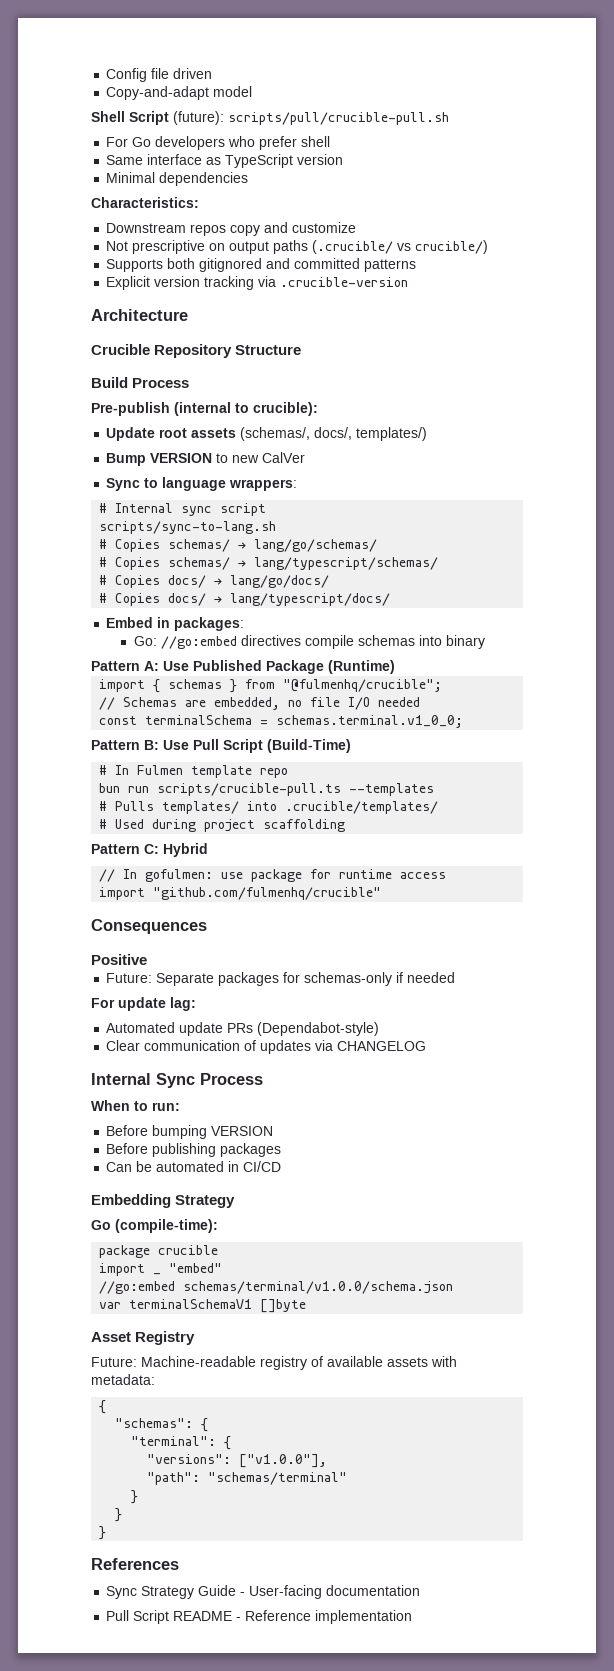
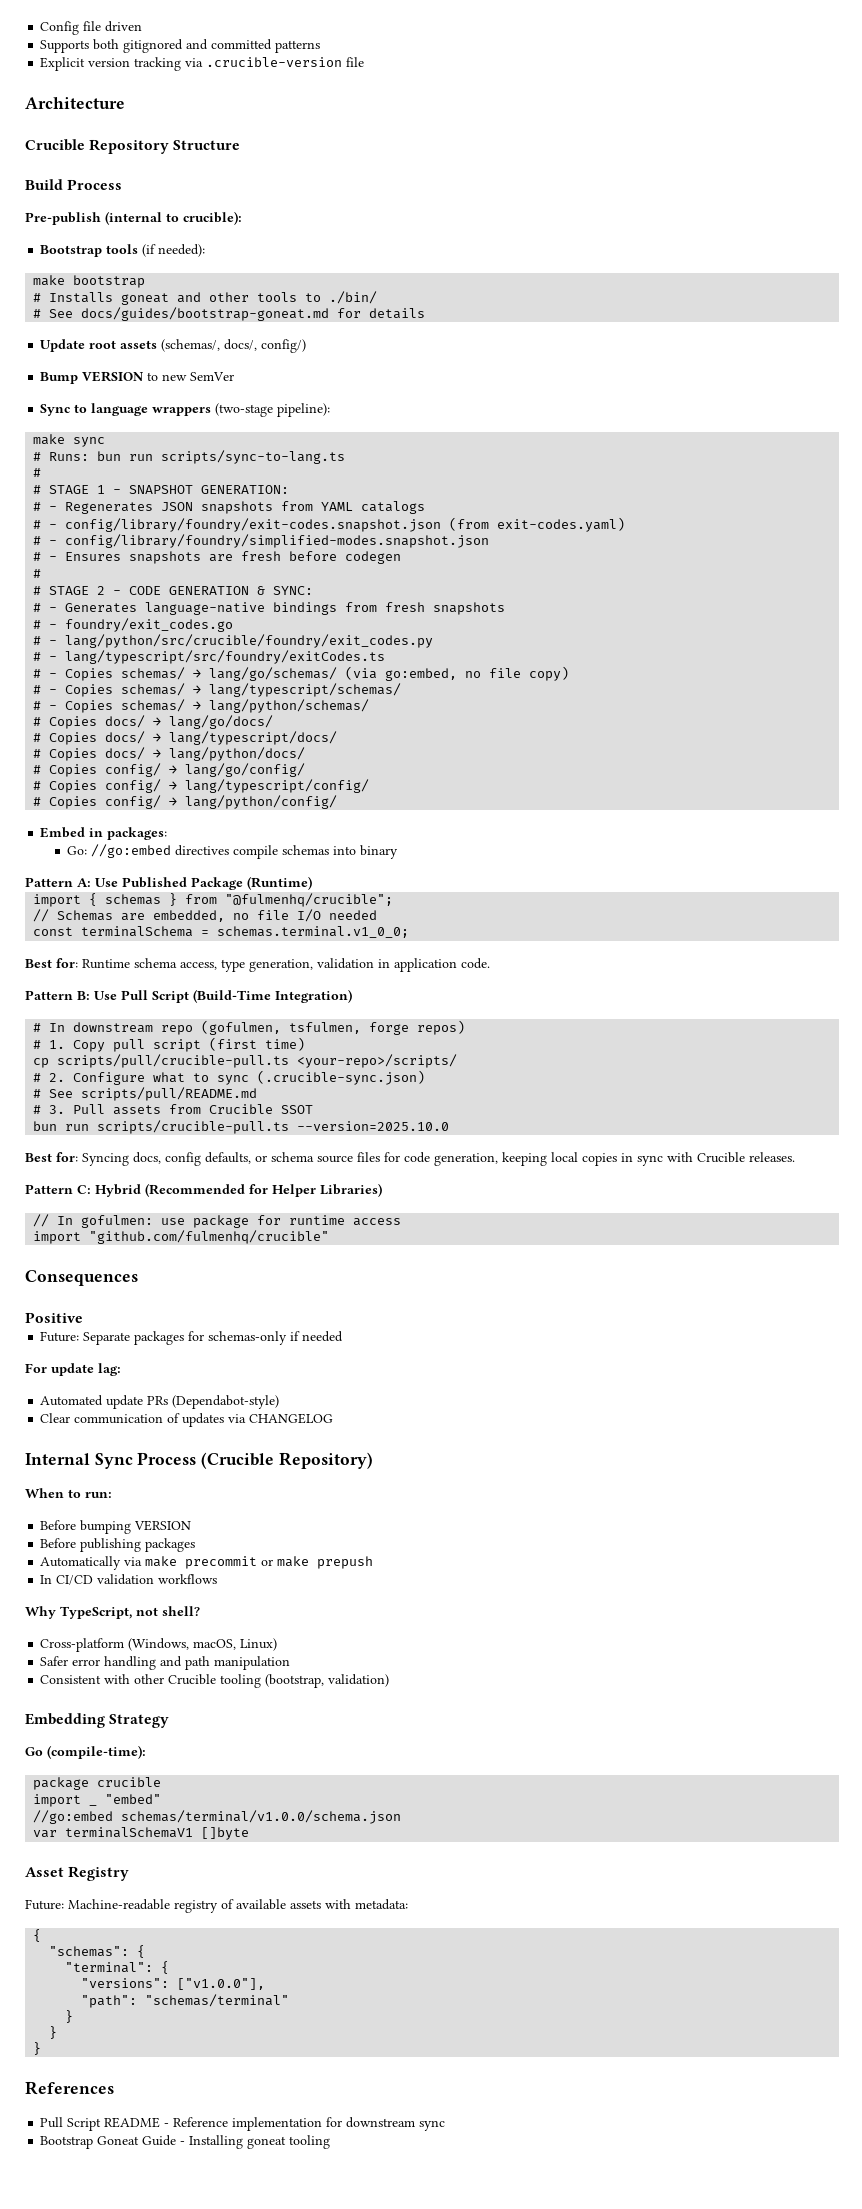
[106,86,253,100] [91,111,449,125] [106,136,331,150] [106,154,344,168] [106,172,249,186] [91,197,199,208] [106,222,357,236] [106,240,489,254] // Copy-and-adapt model // Shell Script (future): scripts/pull/crucible-pull.sh // For Go developers who prefer shell // Same interface as TypeScript version // Minimal dependencies // Characteristics: // Downstream repos copy and customize // Not prescriptive on output paths (.crucible/ vs crucible/) -> (143, 26) none
(409, 282) none -> [346,57,365,67] file
(318, 409) none -> [40,244,206,257] [33,275,146,288] [33,291,378,305] [33,307,426,321] // Bootstrap tools (if needed): // make bootstrap // # Installs goneat and other tools to ./bin/ // # See docs/guides/bootstrap-goneat.md for details
[356,427,428,441] templates/) -> [261,339,307,353] config/)
[262,452,306,463] CalVer -> [190,372,235,381] SemVer
[229,479,298,491] [99,503,267,516] [99,521,277,534] [99,539,108,549] wrappers: // # Internal sync script // scripts/sync-to-lang.sh // # -> [152,403,331,417] [33,434,106,447] [33,450,346,464] [33,468,42,477] [33,485,290,494] [33,501,426,514] [33,517,626,532] [33,534,490,548] [33,551,402,564] [33,569,42,578] [33,586,314,595] [33,602,506,615] [33,618,234,632] [33,634,434,648] [33,650,386,664] [33,669,58,678] wrappers (two-stage pipeline): // make sync // # Runs: bun run scripts/sync-to-lang.ts // # // # STAGE 1 - SNAPSHOT GENERATION: // # - Regenerates JSON snapshots from YAML catalogs // # - config/library/foundry/exit-codes.snapshot.json (from exit-codes.yaml) // # - config/library/foundry/simplified-modes.snapshot.json // # - Ensures snapshots are fresh before codegen // # // # STAGE 2 - CODE GENERATION & SYNC: // # - Generates language-native bindings from fresh snapshots // # - foundry/exit_codes.go // # - lang/python/src/crucible/foundry/exit_codes.py // # - lang/typescript/src/foundry/exitCodes.ts // # -
[99,557,108,567] // # -> [345,666,570,681] [33,685,58,694] (via go:embed, no file copy) // # -
(439, 563) none -> [33,699,370,713] // # - Copies schemas/ → lang/python/schemas/
(391, 599) none -> [33,747,306,761] [33,763,306,777] [33,779,370,793] [33,795,338,809] // # Copies docs/ → lang/python/docs/ // # Copies config/ → lang/go/config/ // # Copies config/ → lang/typescript/config/ // # Copies config/ → lang/python/config/
(464, 721) none -> [25,958,490,972] // Best for: Runtime schema access, type generation, validation in application code.
[267,739,351,753] (Build-Time) -> [193,989,352,1003] (Build-Time Integration)
[137,765,253,778] Fulmen template -> [73,1022,154,1033] downstream
[99,783,435,796] [99,801,439,814] [99,819,346,832] // bun run scripts/crucible-pull.ts --templates // # Pulls templates/ into .crucible/templates/ // # Used during project scaffolding -> [201,1020,466,1035] [33,1037,306,1052] [33,1054,458,1068] [33,1070,426,1085] [33,1087,258,1101] [33,1104,314,1115] [33,1120,450,1134] [25,1152,795,1166] (gofulmen, tsfulmen, forge repos) // # 1. Copy pull script (first time) // cp scripts/pull/crucible-pull.ts <your-repo>/scripts/ // # 2. Configure what to sync (.crucible-sync.json) // # See scripts/pull/README.md // # 3. Pull assets from Crucible SSOT // bun run scripts/crucible-pull.ts --version=2025.10.0 // Best for: Syncing docs, config defaults, or schema source files for code generation, keeping local copies in sync with Crucible releases.
(208, 850) none -> [145,1183,382,1197] (Recommended for Helper Libraries)
(263, 1079) none -> [201,1452,373,1469] (Crucible Repository)
[106,1161,282,1172] Can be automated in CI/CD -> [40,1556,374,1570] [40,1574,218,1585] [25,1606,200,1619] [40,1638,278,1652] [40,1656,291,1670] [40,1674,390,1688] Automatically via make precommit or make prepush // In CI/CD validation workflows // Why TypeScript, not shell? // Cross-platform (Windows, macOS, Linux) // Safer error handling and path manipulation // Consistent with other Crucible tooling (bootstrap, validation)
[106,1585,421,1599] // Sync Strategy Guide - User-facing documentation -> (114, 2088) none
(413, 1617) none -> [326,2117,446,2131] [40,2135,331,2149] for downstream sync // Bootstrap Goneat Guide - Installing goneat tooling

